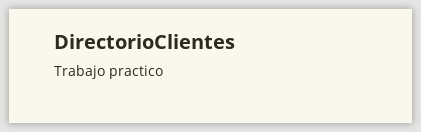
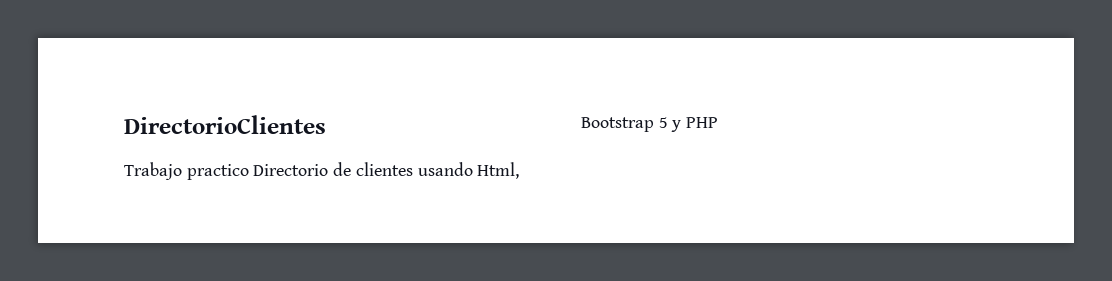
(163, 72) none -> [253,162,520,179] [581,117,719,132] Directorio de clientes usando Html, Bootstrap 5 y PHP

